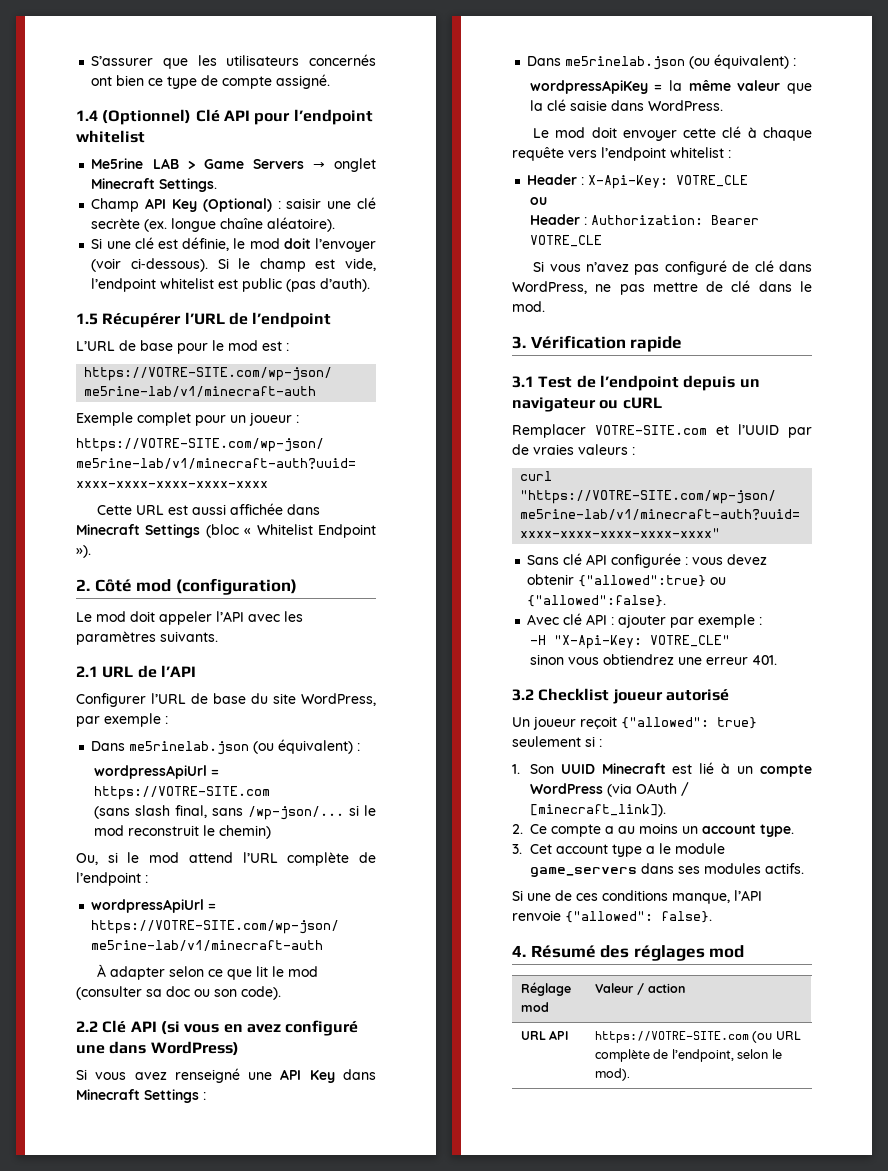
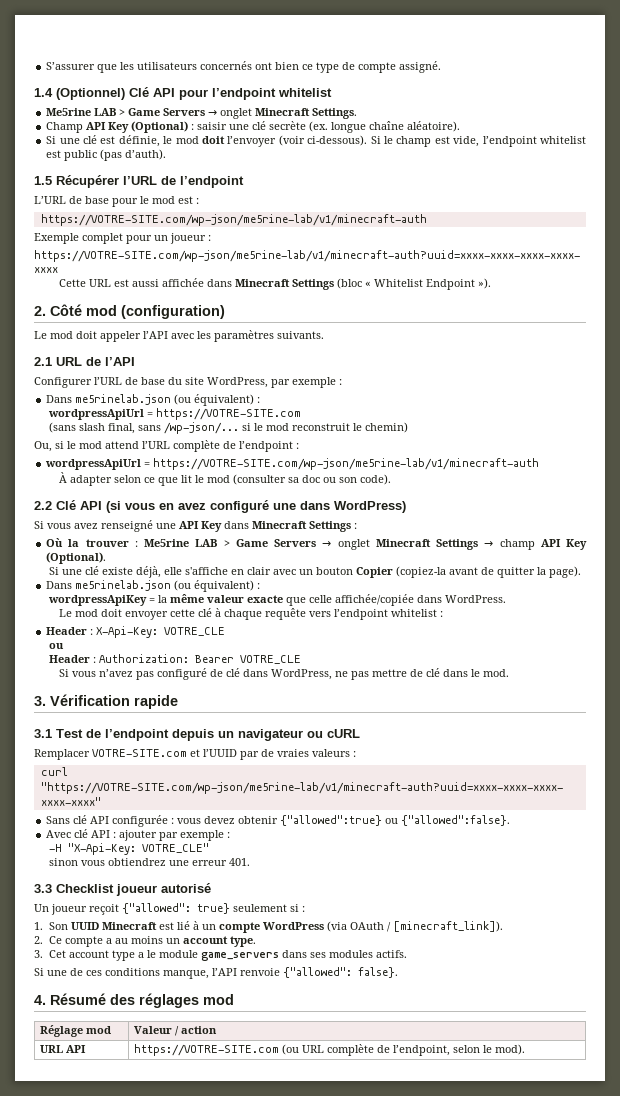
(206, 1096) none -> [46,538,587,550] [46,552,107,564] [49,566,582,578] // Où la trouver : Me5rine LAB > Game Servers → onglet Minecraft Settings → champ API Key (Optional). // Si une clé existe déjà, elle s'affiche en clair avec un bouton Copier (copiez-la avant de quitter la page).
[787,83,812,94] [529,99,607,111] que la clé saisie -> [247,594,415,606] exacte que celle affichée/copiée
[512,689,534,701] 3.2 -> [34,884,52,893] 3.3

